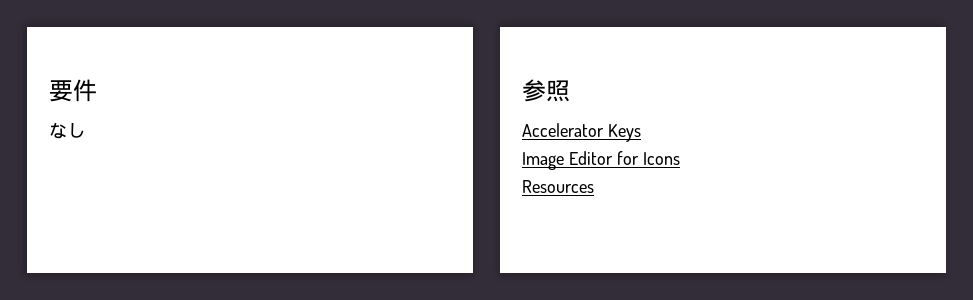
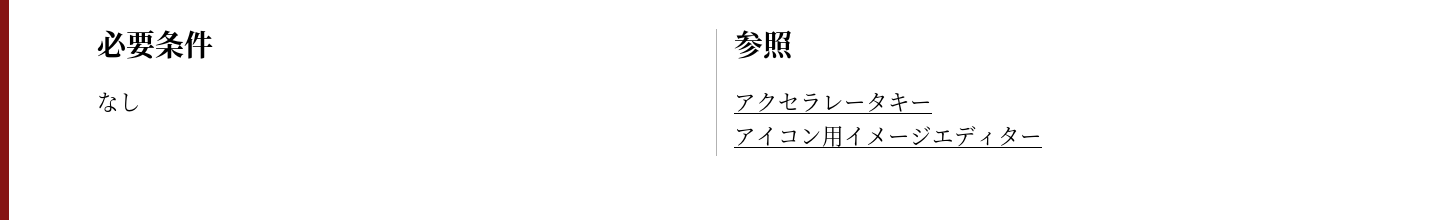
[49,80,73,102] 要 -> [97,30,184,60] 必要条
[522,123,641,142] [522,151,680,170] [522,180,594,193] Accelerator Keys // Image Editor for Icons // Resources -> [734,92,932,112] [734,126,1042,147] アクセラレータキー // アイコン用イメージエディター

